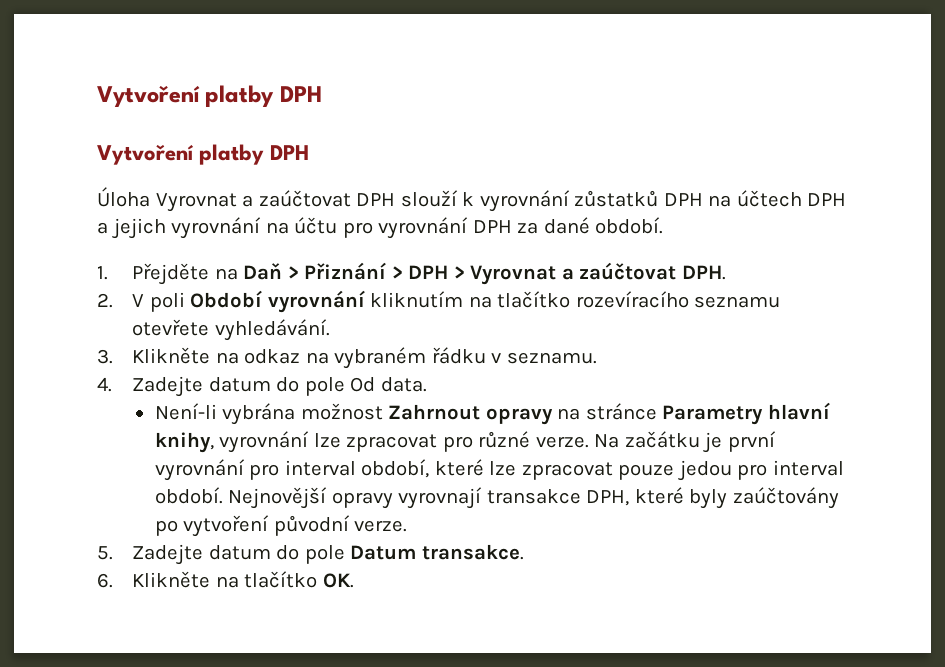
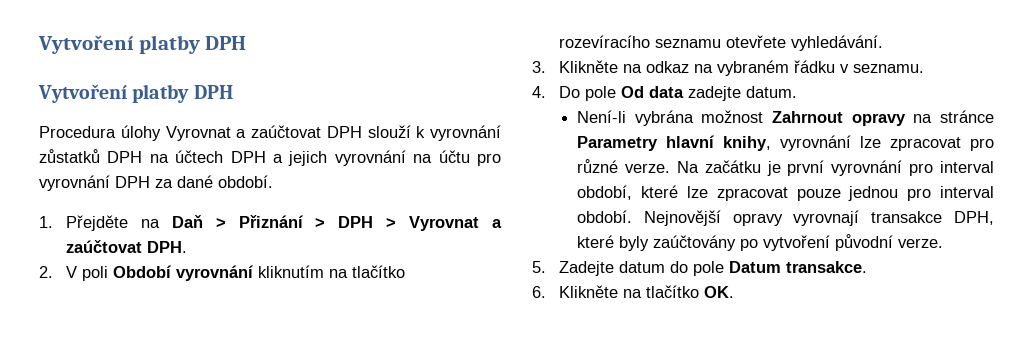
[97,187,150,207] Úloha -> [39,125,161,141] Procedura úlohy
[132,376,427,397] Zadejte datum do pole Od data. -> [559,86,798,101] Do pole Od data zadejte datum.
[677,460,732,481] jedou -> [848,186,899,201] jednou

